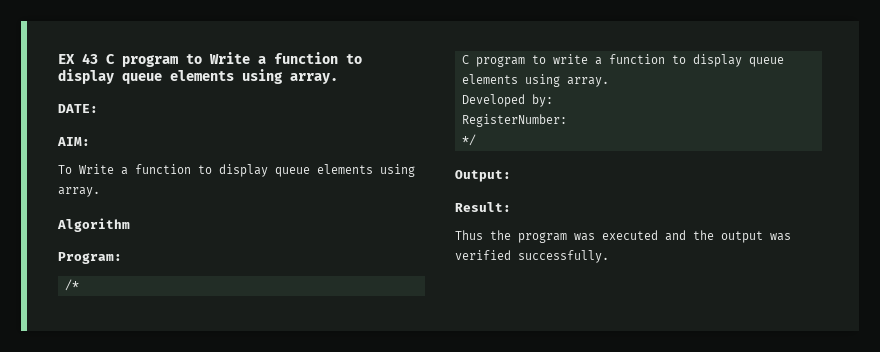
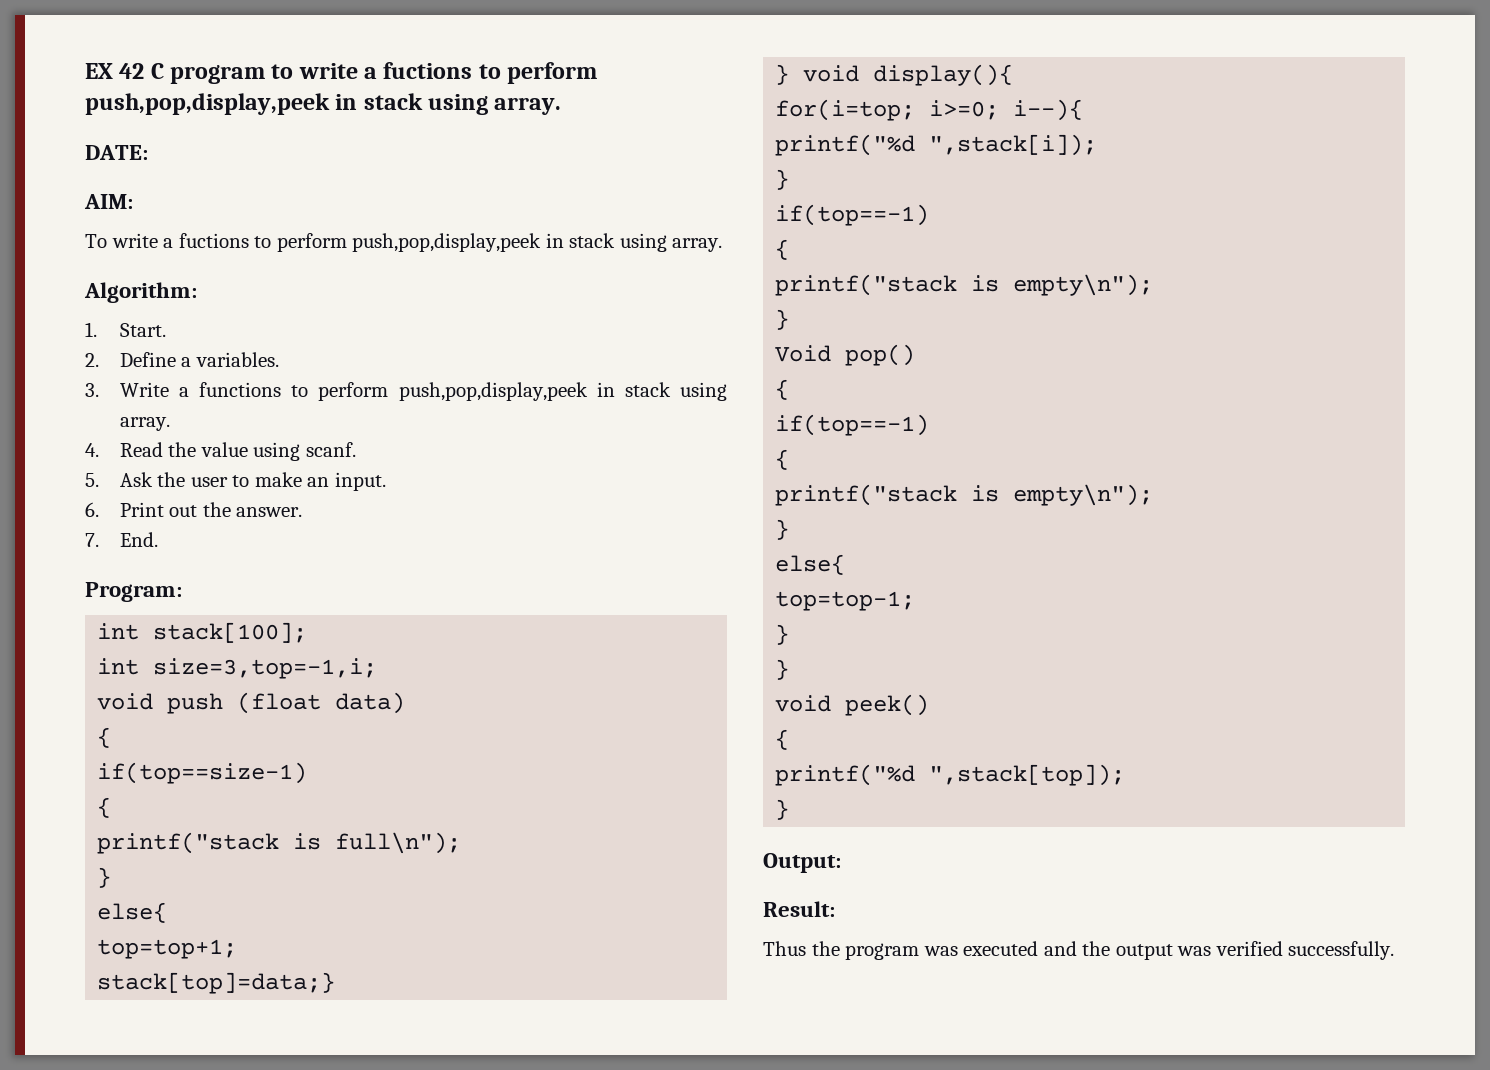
[82,52,362,67] [58,69,234,84] 43 C program to Write a function to display queue elements -> [119,62,598,84] [85,93,423,115] 42 C program to write a fuctions to perform push,pop,display,peek in stack
[79,164,415,177] [58,187,100,197] [57,218,130,232] [58,252,122,264] [64,279,79,291] [461,54,784,67] [461,74,609,87] [461,94,553,107] [461,114,567,127] [461,134,476,146] Write a function to display queue elements using array. // Algorithm // Program: // /* // C program to write a function to display queue elements using array. // Developed by: // RegisterNumber: // */ -> [111,233,723,252] [84,282,197,303] [85,322,166,337] [85,352,279,367] [85,382,728,401] [119,417,170,431] [85,442,356,461] [85,472,386,491] [85,502,303,517] [85,532,158,547] [85,582,182,602] [97,622,308,643] [97,658,378,679] [97,692,406,714] [97,727,112,748] [97,762,308,784] [97,797,112,818] [97,832,462,854] [97,867,112,888] [97,902,168,923] [97,939,238,959] [97,972,336,994] [775,64,1014,86] [775,99,1084,121] [775,134,1098,156] [775,169,790,190] [775,204,930,226] [775,239,790,260] [775,274,1154,296] [775,309,790,330] [775,344,916,366] [775,379,790,400] [775,414,930,436] [775,449,790,470] [775,484,1154,506] [775,519,790,540] [775,554,846,575] [775,591,916,611] [775,624,790,645] [775,659,790,680] [775,694,930,716] [775,729,790,750] [775,764,1126,786] [775,799,790,820] write a fuctions to perform push,pop,display,peek in stack using array. // Algorithm: // 1. Start. // 2. Define a variables. // 3. Write a functions to perform push,pop,display,peek in stack using array. // 4. Read the value using scanf. // 5. Ask the user to make an input. // 6. Print out the answer. // 7. End. // Program: // int stack[100]; // int size=3,top=-1,i; // void push (float data) // { // if(top==size-1) // { // printf("stack is full\n"); // } // else{ // top=top+1; // stack[top]=data;} // } void display(){ // for(i=top; i>=0; i--){ // printf("%d ",stack[i]); // } // if(top==-1) // { // printf("stack is empty\n"); // } // Void pop() // { // if(top==-1) // { // printf("stack is empty\n"); // } // else{ // top=top-1; // } // } // void peek() // { // printf("%d ",stack[top]); // }

